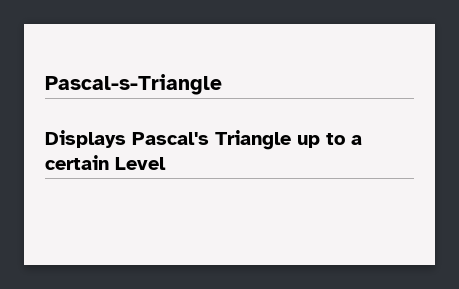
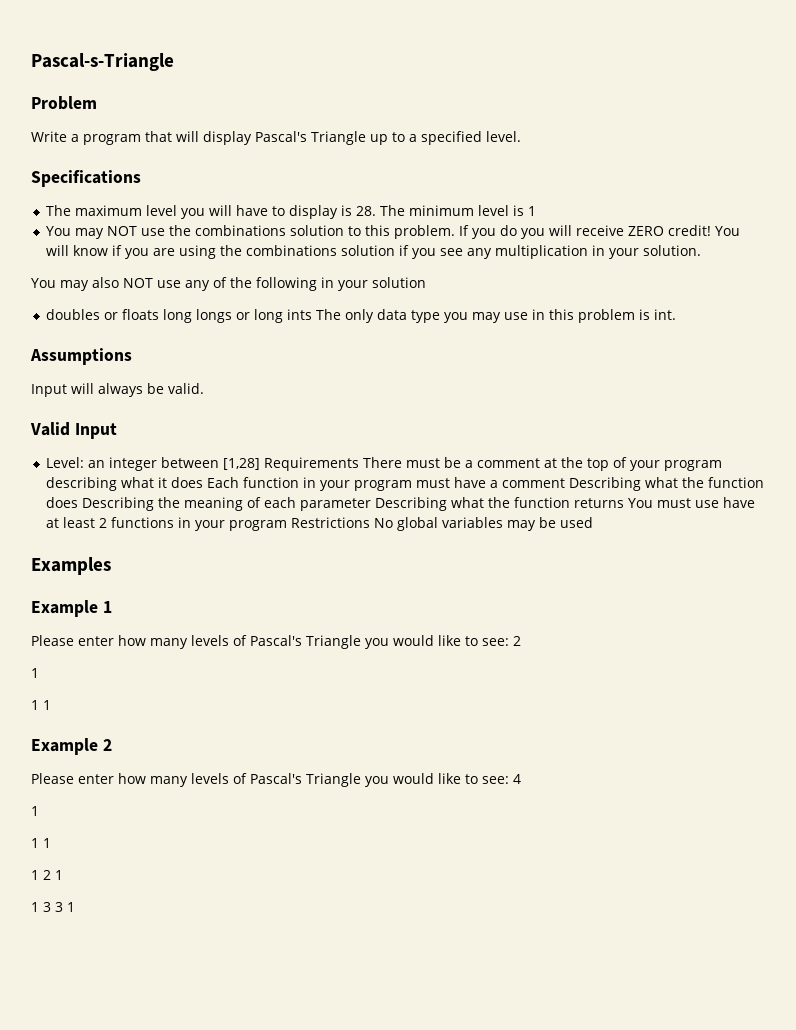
[45,130,126,148] Displays -> [31,96,97,110] [31,131,252,145] Problem // Write a program that will display
[45,155,166,170] certain Level -> [421,131,521,145] [31,170,141,187] [46,205,537,219] [46,225,741,239] [46,245,702,259] [31,277,426,291] [46,309,677,323] [30,348,132,365] [31,383,204,397] [30,422,117,439] [46,457,723,471] [46,477,765,491] [46,497,756,511] [46,517,594,531] [31,557,111,575] [31,600,112,617] [31,635,521,649] [31,668,39,678] [31,700,51,710] [31,738,112,755] [31,773,521,787] [31,806,39,816] [31,838,51,848] [31,870,63,880] [31,902,75,912] specified level. // Specifications // The maximum level you will have to display is 28. The minimum level is 1 // You may NOT use the combinations solution to this problem. If you do you will receive ZERO credit! You will know if you are using the combinations solution if you see any multiplication in your solution. // You may also NOT use any of the following in your solution // doubles or floats long longs or long ints The only data type you may use in this problem is int. // Assumptions // Input will always be valid. // Valid Input // Level: an integer between [1,28] Requirements There must be a comment at the top of your program describing what it does Each function in your program must have a comment Describing what the function does Describing the meaning of each parameter Describing what the function returns You must use have at least 2 functions in your program Restrictions No global variables may be used // Examples // Example 1 // Please enter how many levels of Pascal's Triangle you would like to see: 2 // 1 // 1 1 // Example 2 // Please enter how many levels of Pascal's Triangle you would like to see: 4 // 1 // 1 1 // 1 2 1 // 1 3 3 1

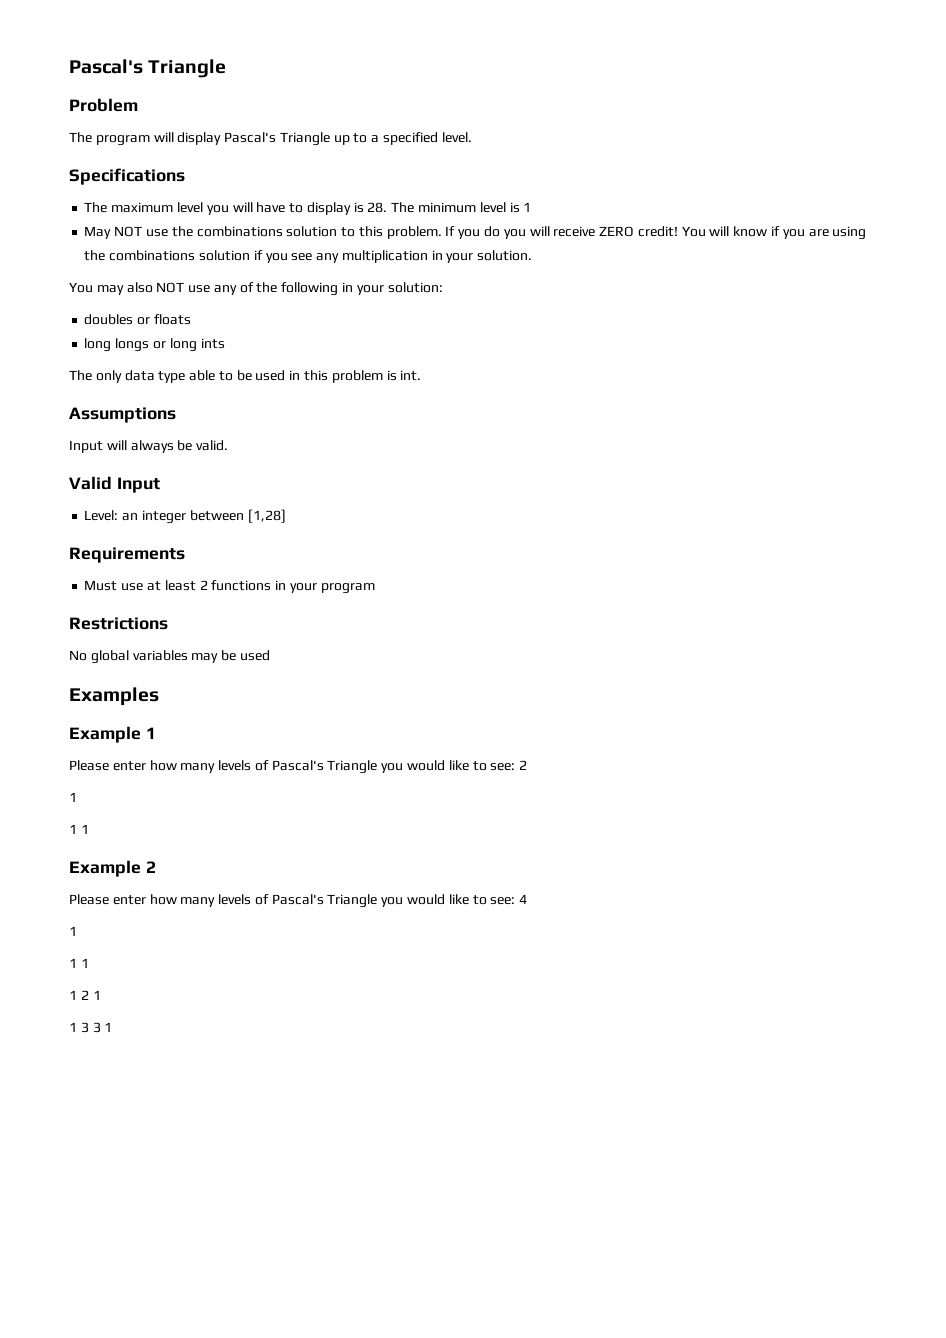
[31,53,174,71] Pascal-s-Triangle -> [69,59,227,78] Pascal's Triangle
[31,131,172,145] Write a program that -> [69,132,150,146] The program
[46,226,105,239] You may -> [84,226,112,239] May
[372,277,426,288] solution -> [387,282,443,293] solution:
(160, 314) none -> (191, 319) //
(313, 314) none -> (225, 343) //
[444,312,529,323] you may use -> [189,370,286,381] able to be used
(261, 464) none -> (286, 516) //
[363,457,723,471] [46,477,765,491] [46,497,756,511] There must be a comment at the top of your program describing what it does Each function in your program must have a comment Describing what the function does Describing the meaning of each parameter Describing what the function returns You must use have -> [84,580,144,591] // Must use
(288, 525) none -> (375, 588) //
(371, 522) none -> (168, 623) //

